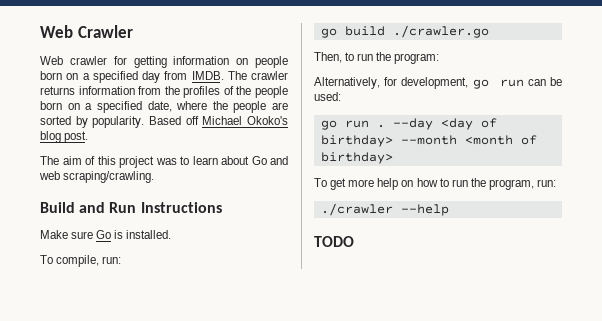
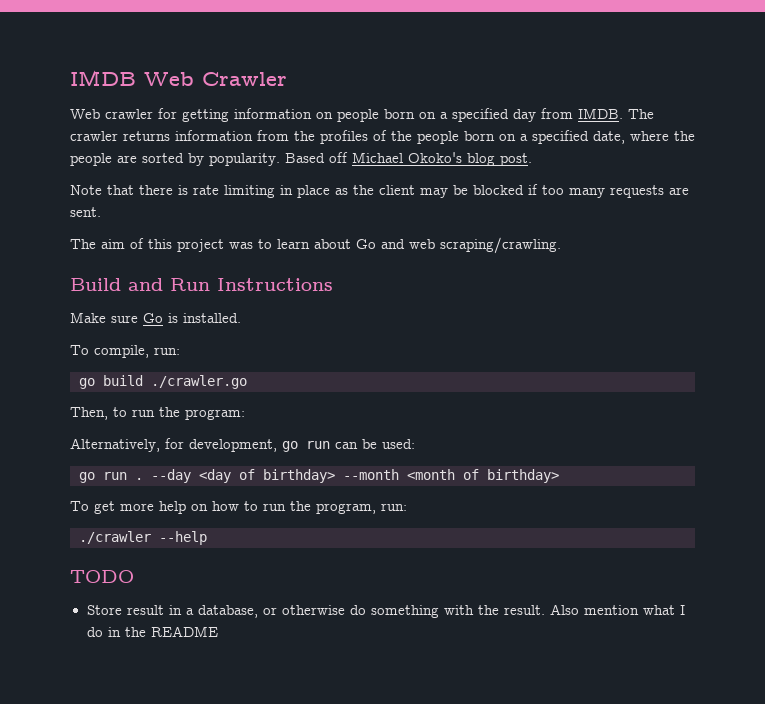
(40, 31) none -> [70,70,136,86] IMDB
(89, 137) none -> [70,184,689,198] [70,207,101,217] // Note that there is rate limiting in place as the client may be blocked if too many requests are sent.
(354, 241) none -> [86,604,685,618] [86,626,218,637] // Store result in a database, or otherwise do something with the result. Also mention what I do in the README

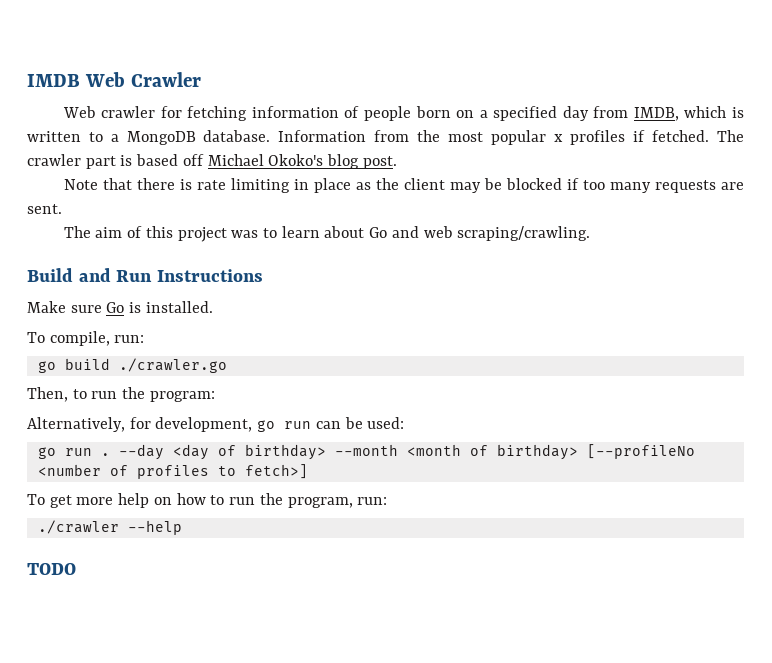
[182,108,333,122] getting information on -> [187,106,360,121] fetching information of
[578,108,654,119] [70,130,695,144] [70,153,325,166] IMDB. The crawler returns information from the profiles of the people born on a specified date, where the people are sorted by popularity. Based -> [633,106,744,121] [27,130,745,145] [27,154,179,169] IMDB, which is written to a MongoDB database. Information from the most popular x profiles if fetched. The crawler part is based
(559, 476) none -> [586,444,695,459] [37,464,308,479] [--profileNo <number of profiles to fetch>]
[86,604,685,618] [86,626,218,637] // Store result in a database, or otherwise do something with the result. Also mention what I do in the README -> (76, 569) none

